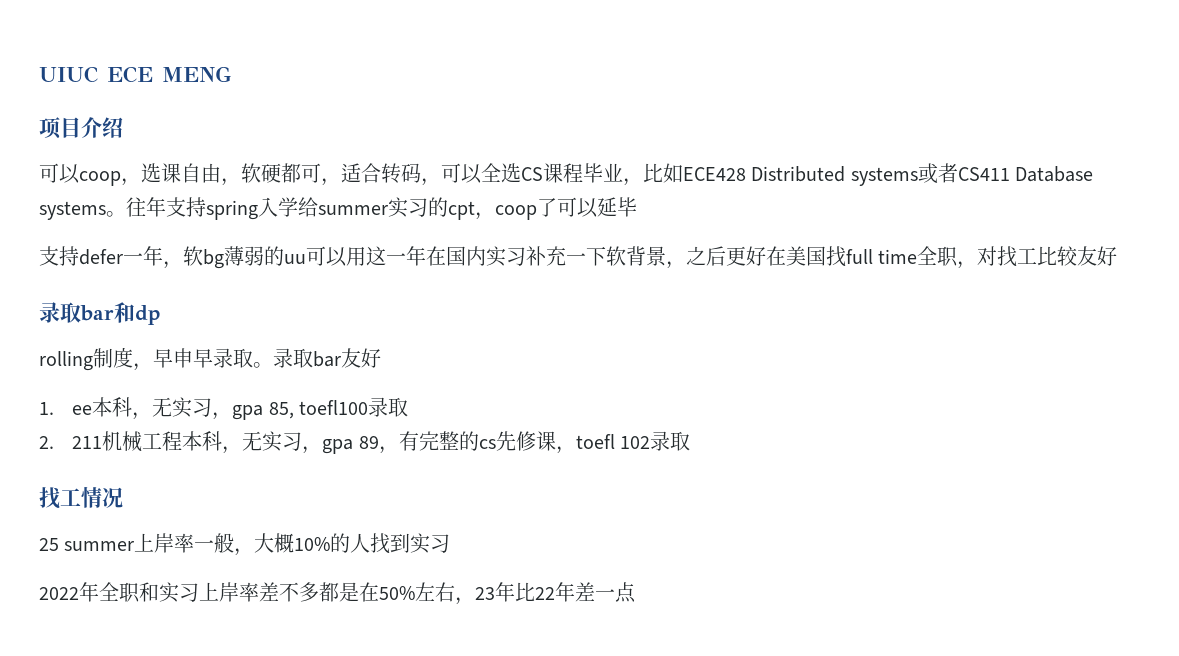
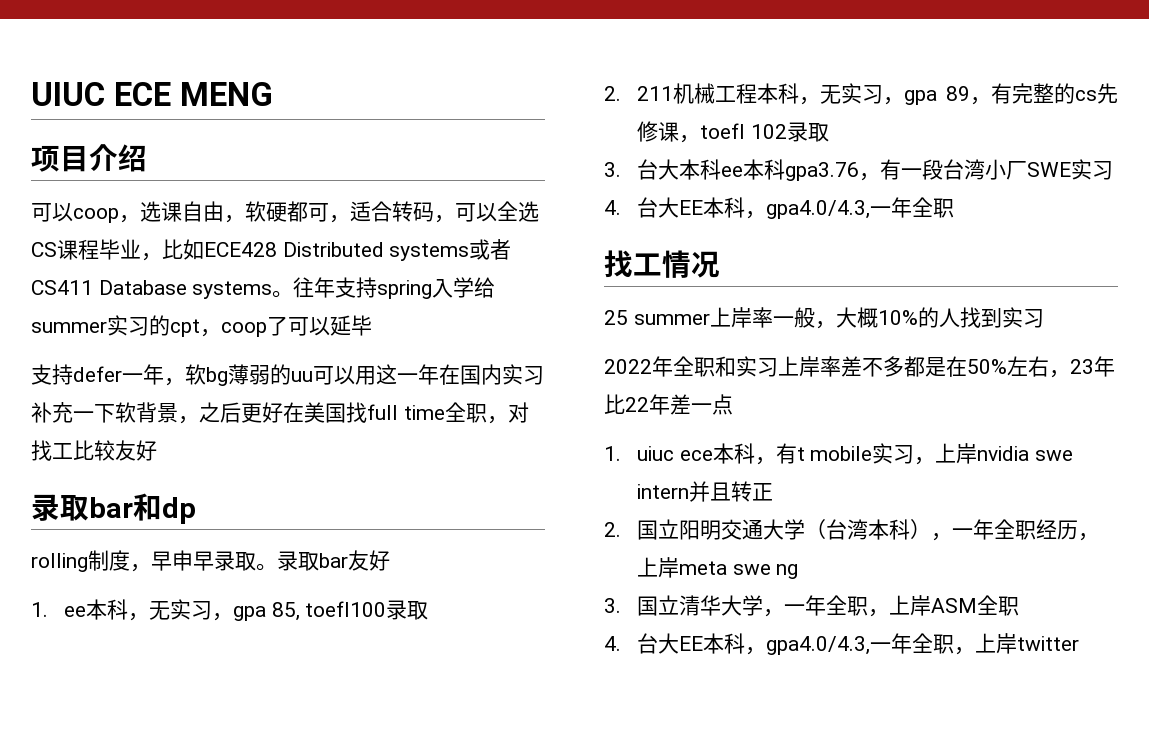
(691, 441) none -> [604,159,1114,181] [604,197,955,219] // 3.台大本科ee本科gpa3.76，有一段台湾小厂SWE实习 // 4.台大EE本科，gpa4.0/4.3,一年全职
(636, 592) none -> [604,443,1074,465] [637,481,774,502] [604,519,1100,541] [637,557,799,579] [604,595,1020,617] [604,633,1080,655] // 1. uiuc ece本科，有t mobile实习，上岸nvidia swe intern并且转正 // 2.国立阳明交通大学（台湾本科），一年全职经历，上岸meta swe ng // 3.国立清华大学，一年全职，上岸ASM全职 // 4.台大EE本科，gpa4.0/4.3,一年全职，上岸twitter

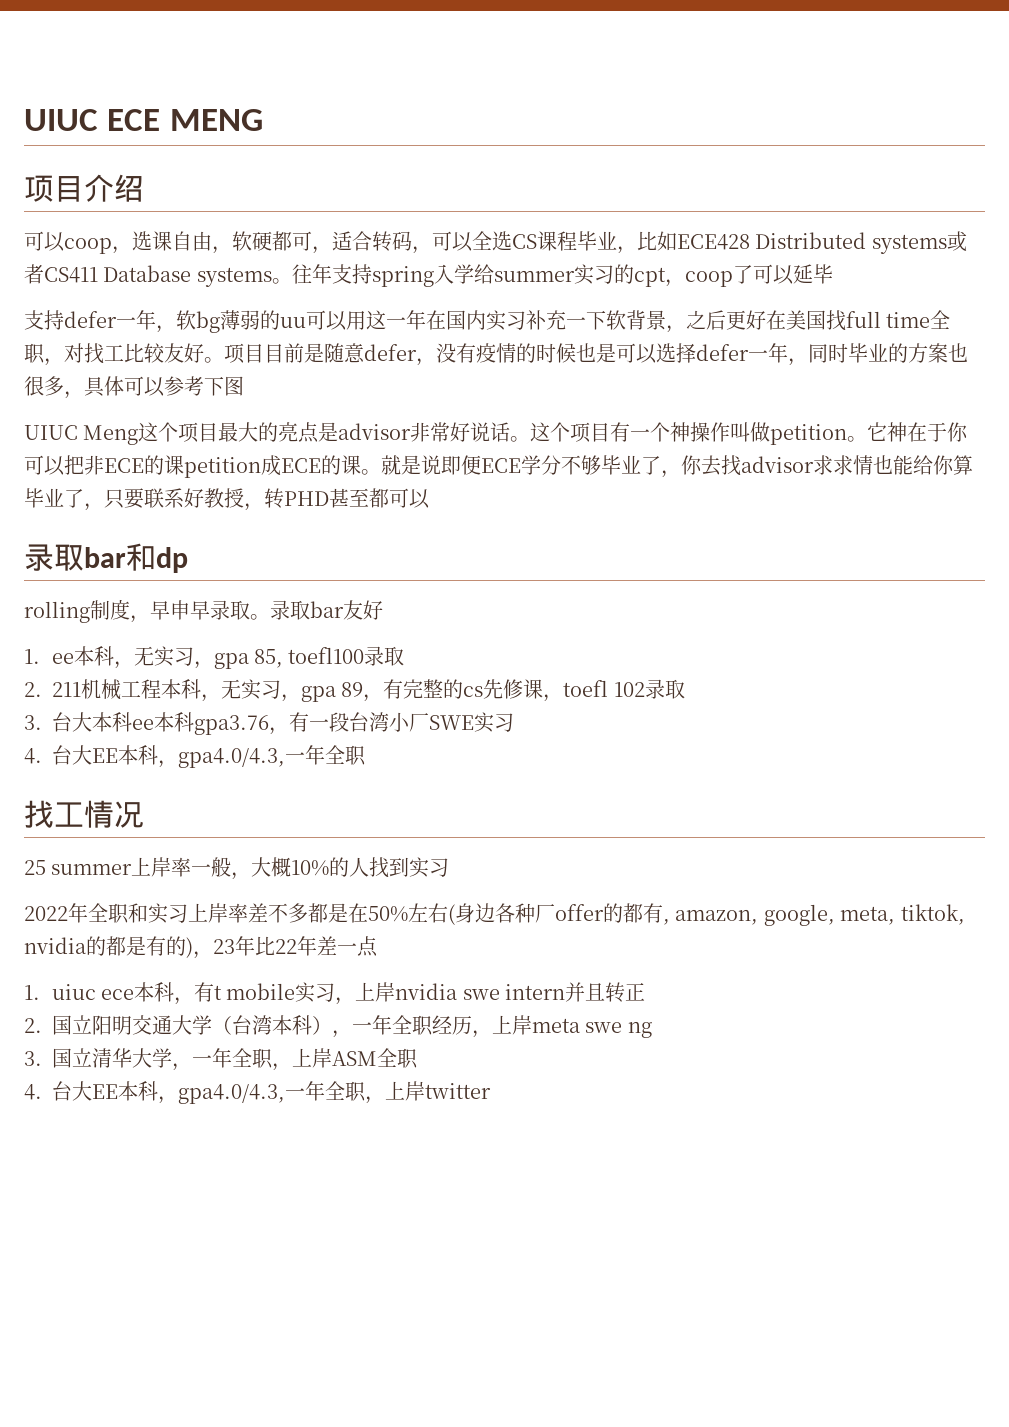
(157, 450) none -> [204,343,968,366] [24,376,244,399] [24,422,969,445] [24,455,973,478] [24,488,430,511] 。项目目前是随意defer，没有疫情的时候也是可以选择defer一年，同时毕业的方案也很多，具体可以参考下图 // UIUC Meng这个项目最大的亮点是advisor非常好说话。这个项目有一个神操作叫做petition。它神在于你可以把非ECE的课petition成ECE的课。就是说即便ECE学分不够毕业了，你去找advisor求求情也能给你算毕业了，只要联系好教授，转PHD甚至都可以
(1049, 366) none -> [448,903,965,926] [24,936,193,958] (身边各种厂offer的都有, amazon, google, meta, tiktok, nvidia的都是有的)

